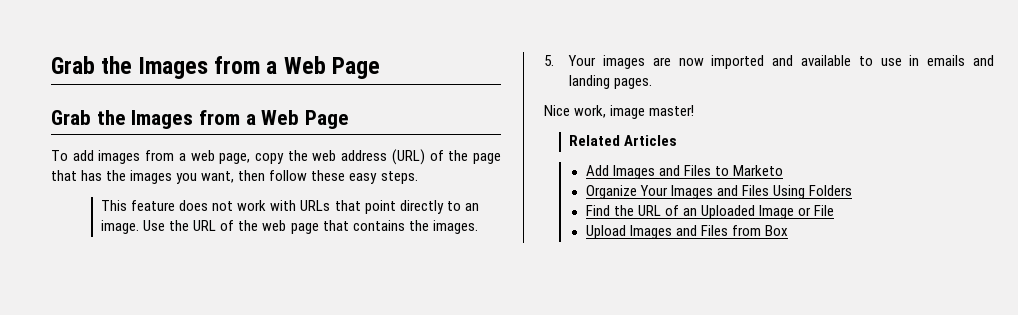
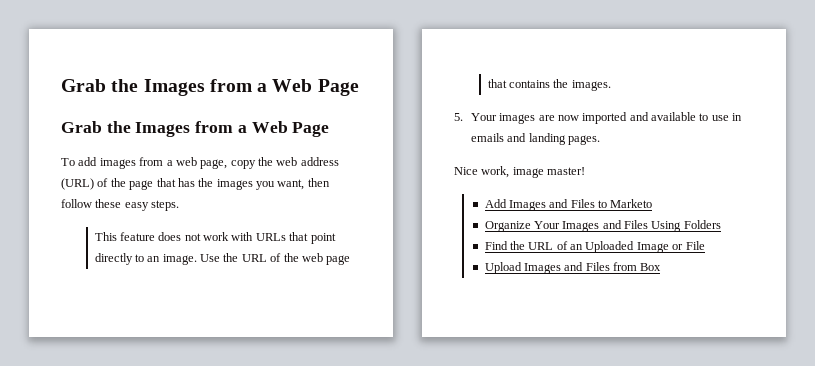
[569,135,678,146] // Related Articles -> (586, 171) none

